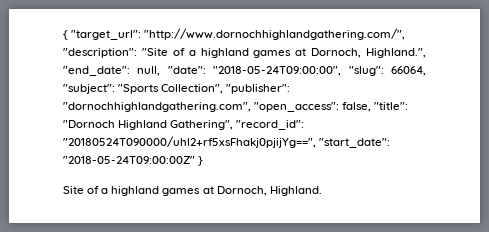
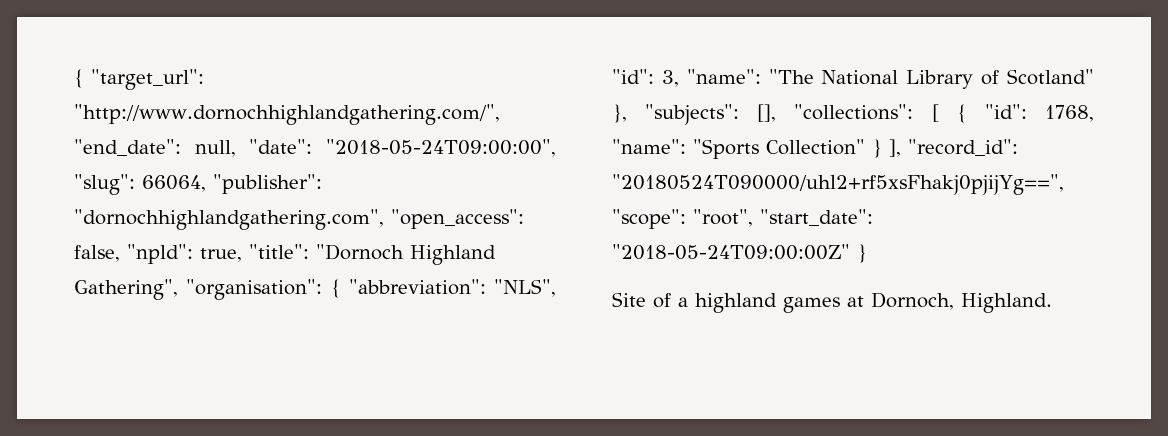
[63,48,426,58] "description": "Site of a highland games at Dornoch, Highland.", -> (500, 114) none
[63,84,224,94] "subject": "Sports Collection", -> (206, 183) none
(372, 107) none -> [127,244,242,264] "npld": true,
[236,120,305,130] [63,136,316,148] "record_id": "20180524T090000/uhl2+rf5xsFhakj0pjijYg==", -> [186,279,556,300] [612,69,1094,89] [612,104,1094,125] [612,139,1018,159] [612,174,1064,195] [612,209,753,229] "organisation": { "abbreviation": "NLS", "id": 3, "name": "The National Library of Scotland" }, "subjects": [], "collections": [ { "id": 1768, "name": "Sports Collection" } ], "record_id": "20180524T090000/uhl2+rf5xsFhakj0pjijYg==", "scope": "root",

